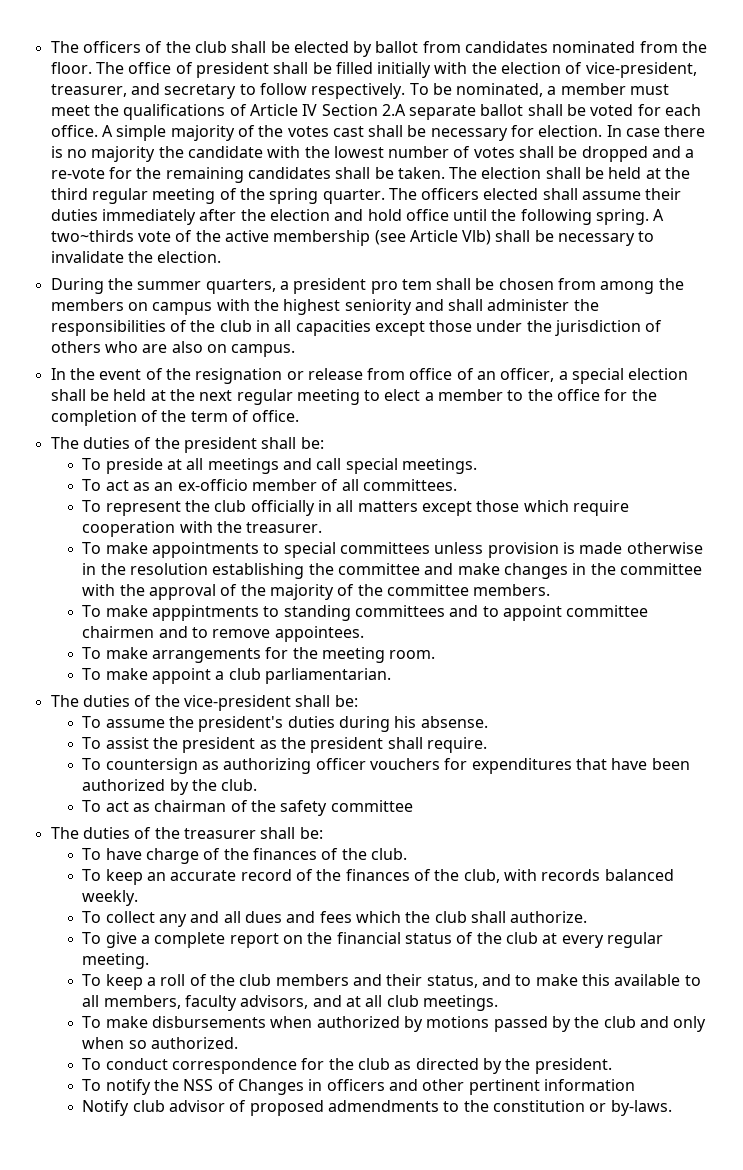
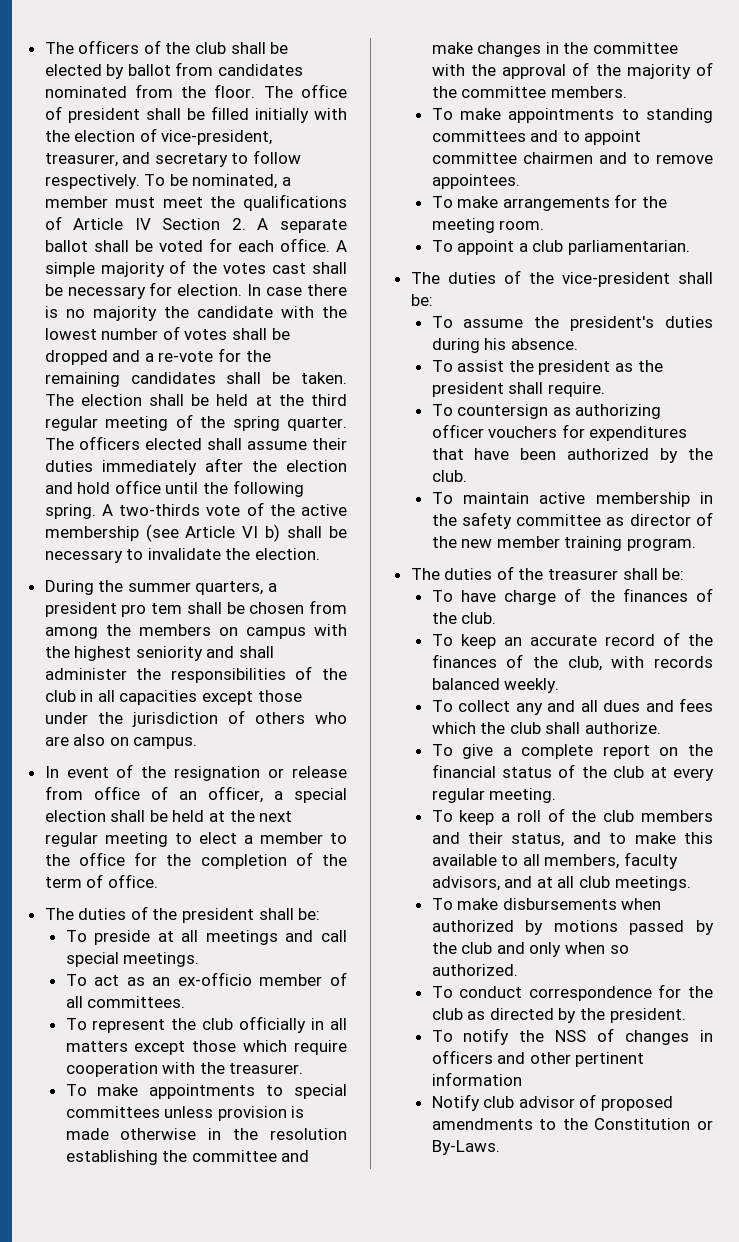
[381,104,406,116] 2.A -> [231,218,269,230] 2. A
[50,230,134,242] two~thirds -> [119,504,201,516] two-thirds
[462,230,492,245] Vlb) -> [242,524,281,542] VI b)
[69,368,95,380] the -> (59, 772) none
[152,605,260,621] apppintments -> [508,108,615,123] appointments
[105,668,148,680] make -> (453, 246) none
[420,716,488,728] absense. -> [510,338,578,350] absence.
[105,800,248,812] act as chairman of -> [462,492,713,507] maintain active membership in
(413, 806) none -> [606,512,713,526] [431,536,696,551] as director of the new member training program.
[238,1079,305,1095] Changes -> [625,1030,690,1045] changes
[328,1100,672,1116] admendments to the constitution or by-laws. -> [431,1118,713,1130] [431,1140,500,1155] amendments to the Constitution or By-Laws.

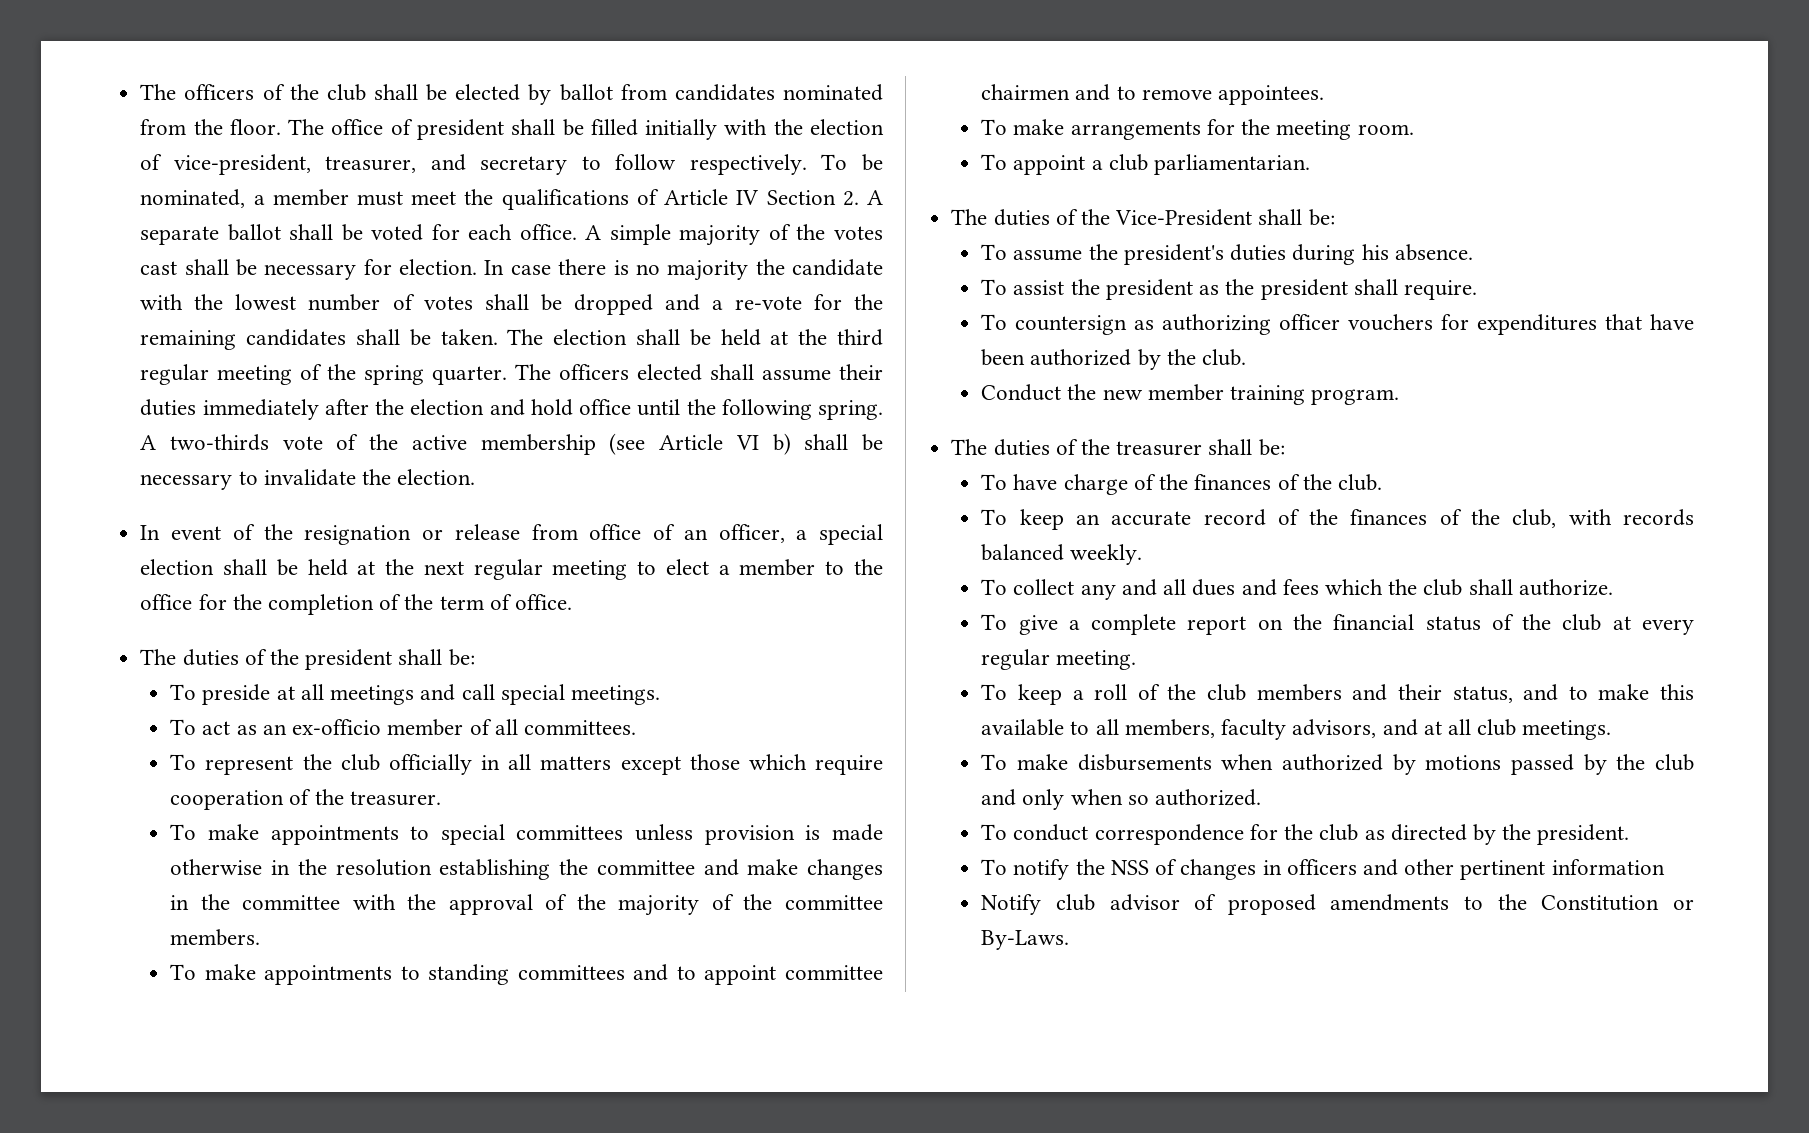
[44,580,278,595] [44,600,347,617] [44,624,347,639] [44,646,275,661] [44,666,347,683] [44,690,302,705] [44,710,347,727] [44,734,198,749] // During the summer quarters, a president pro tem shall be chosen from among the members on campus with the highest seniority and shall administer the responsibilities of the club in all capacities except those under the jurisdiction of others who are also on campus. -> (476, 477) none
[162,1062,196,1074] with -> [289,789,312,805] of
[561,272,670,287] vice-president -> [1115,209,1253,226] Vice-President
[431,492,713,507] [431,512,713,529] To maintain active membership in the safety committee as director of -> [981,384,1062,401] Conduct

